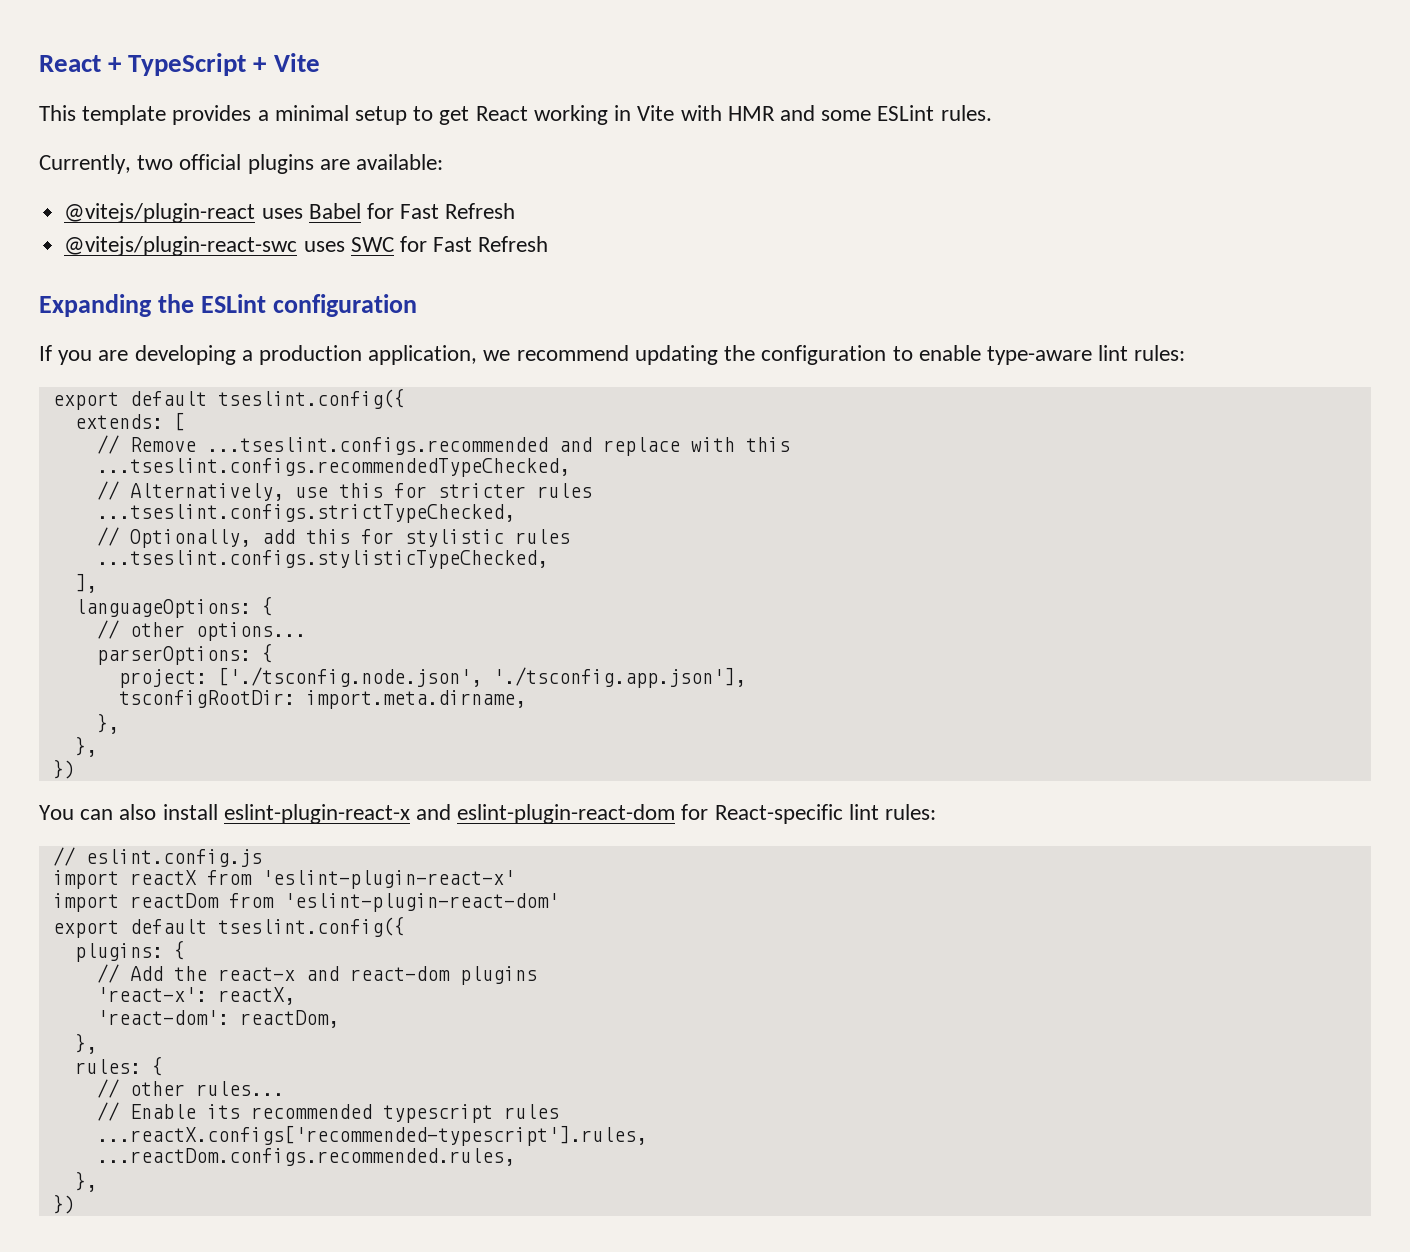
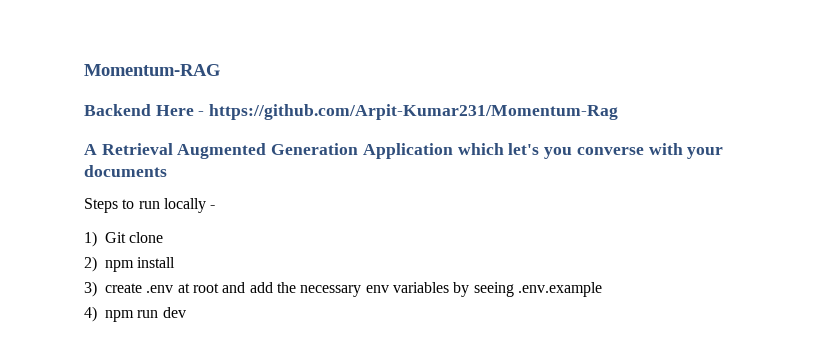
[39,53,320,76] [39,105,992,125] [39,154,444,174] [64,203,516,223] [64,236,549,256] [39,294,417,317] [39,345,1186,365] [52,388,405,410] [74,412,185,431] [96,435,790,456] [96,458,570,477] [96,481,592,501] [96,504,515,523] [96,527,570,548] [96,550,548,569] [74,573,97,593] [74,596,273,618] [96,620,306,641] [96,643,273,665] [118,667,746,688] [118,690,526,709] [96,713,119,734] [74,736,97,757] [52,759,75,779] [39,804,937,824] [52,847,262,867] [52,870,515,889] [52,893,559,912] [52,916,405,938] [74,940,185,962] [96,964,537,985] [96,987,295,1005] [96,1010,339,1028] [74,1033,97,1054] [74,1056,163,1076] [96,1079,284,1098] [96,1102,559,1123] [96,1125,647,1146] [96,1148,515,1166] [74,1171,97,1192] [52,1194,75,1214] React + TypeScript + Vite // This template provides a minimal setup to get React working in Vite with HMR and some ESLint rules. // Currently, two official plugins are available: // @vitejs/plugin-react uses Babel for Fast Refresh // @vitejs/plugin-react-swc uses SWC for Fast Refresh // Expanding the ESLint configuration // If you are developing a production application, we recommend updating the configuration to enable type-aware lint rules: // export default tseslint.config({ // extends: [ // // Remove ...tseslint.configs.recommended and replace with this // ...tseslint.configs.recommendedTypeChecked, // // Alternatively, use this for stricter rules // ...tseslint.configs.strictTypeChecked, // // Optionally, add this for stylistic rules // ...tseslint.configs.stylisticTypeChecked, // ], // languageOptions: { // // other options... // parserOptions: { // project: ['./tsconfig.node.json', './tsconfig.app.json'], // tsconfigRootDir: import.meta.dirname, // }, // }, // }) // You can also install eslint-plugin-react-x and eslint-plugin-react-dom for React-specific lint rules: // // eslint.config.js // import reactX from 'eslint-plugin-react-x' // import reactDom from 'eslint-plugin-react-dom' // export default tseslint.config({ // plugins: { // // Add the react-x and react-dom plugins // 'react-x': reactX, // 'react-dom': reactDom, // }, // rules: { // // other rules... // // Enable its recommended typescript rules // ...reactX.configs['recommended-typescript'].rules, // ...reactDom.configs.recommended.rules, // }, // }) -> [84,64,220,76] [84,104,619,120] [84,143,724,159] [84,165,167,177] [84,198,216,213] [84,231,164,247] [84,256,176,272] [84,281,602,297] [84,306,186,322] Momentum-RAG // Backend Here - https://github.com/Arpit-Kumar231/Momentum-Rag // A Retrieval Augmented Generation Application which let's you converse with your documents // Steps to run locally - // 1) Git clone // 2) npm install // 3) create .env at root and add the necessary env variables by seeing .env.example // 4) npm run dev

